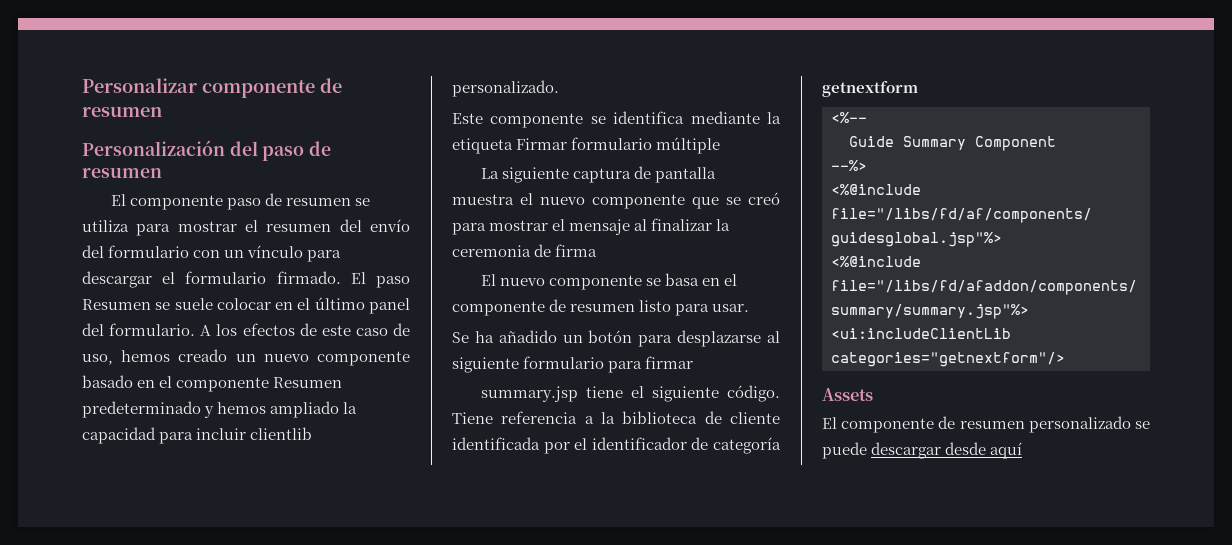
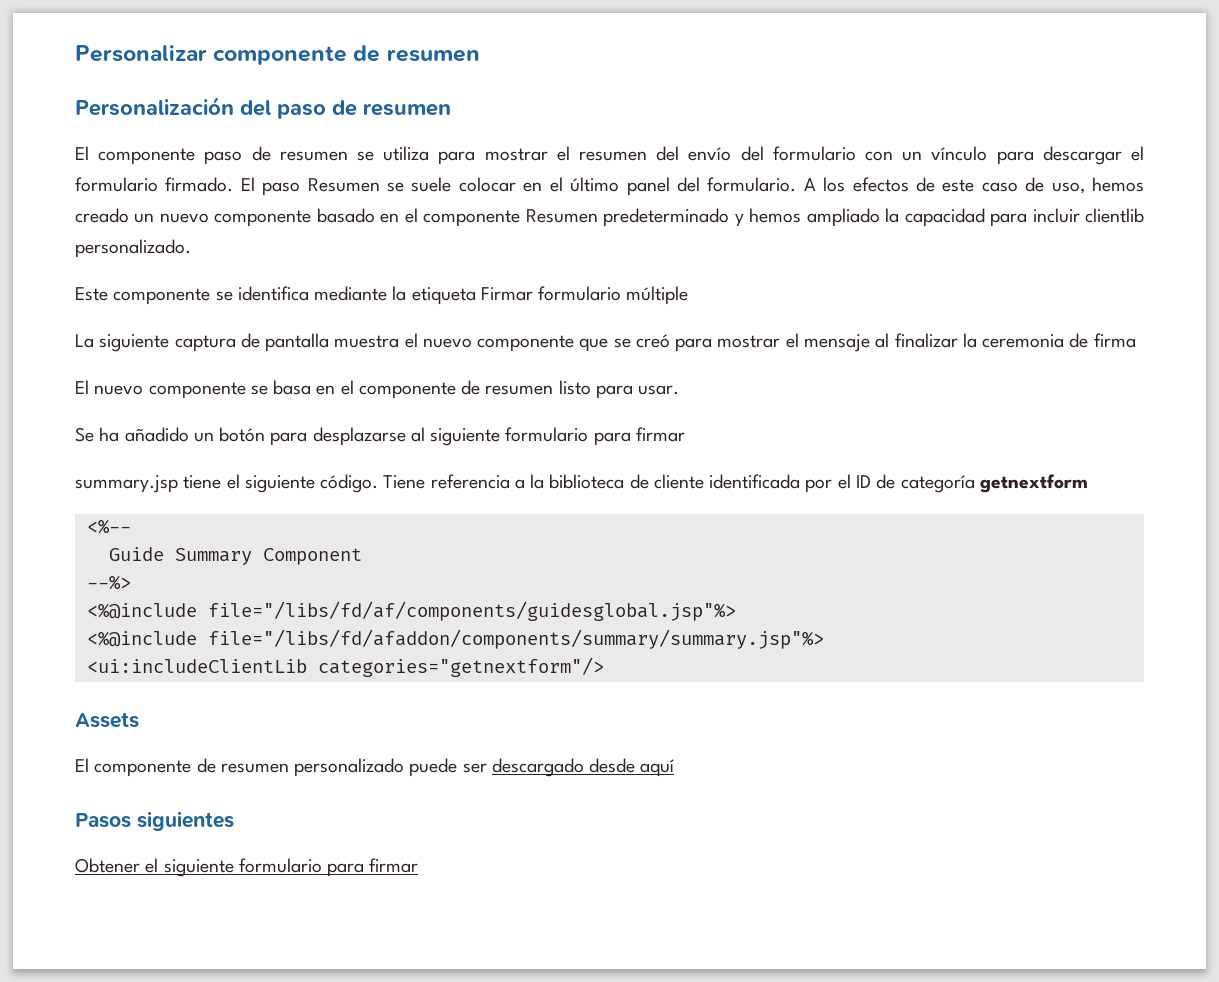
[591,437,687,450] identificador -> [855,475,871,488] ID
[1135,421,1150,429] [822,442,942,459] se puede descargar -> [409,758,584,777] puede ser descargado
(1023, 450) none -> [75,811,234,831] [75,858,419,877] // Pasos siguientes // Obtener el siguiente formulario para firmar

